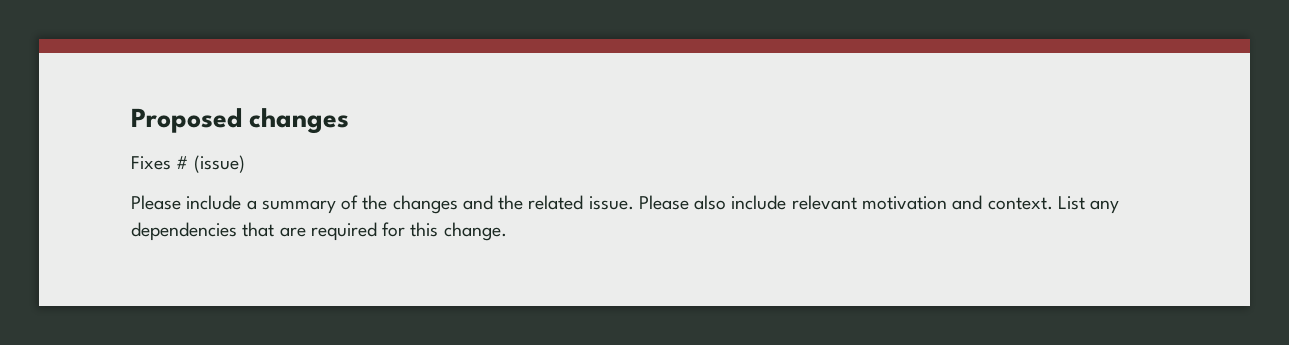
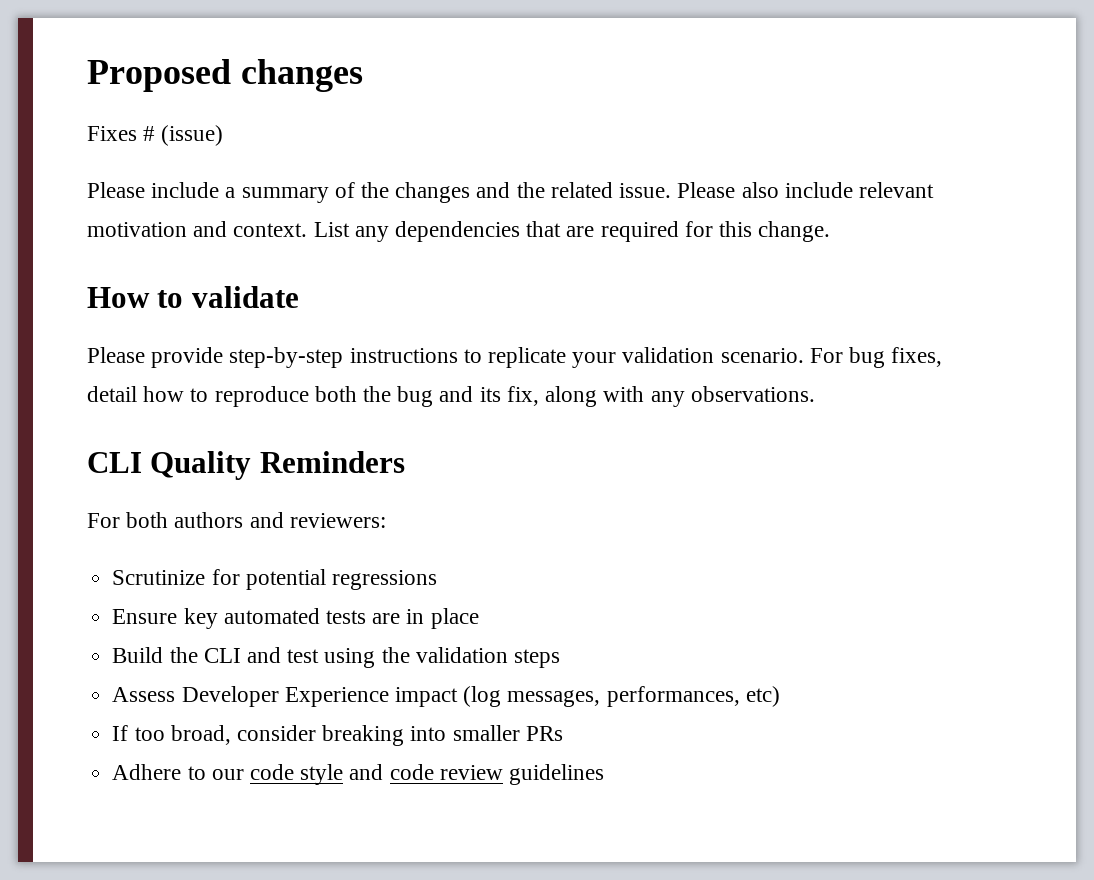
(507, 231) none -> [87,286,299,308] [87,347,943,368] [87,386,815,407] [87,451,405,480] [87,512,386,528] [112,569,437,590] [112,608,479,629] [112,647,560,668] [112,686,780,707] [112,725,563,746] [112,764,604,785] // How to validate // Please provide step-by-step instructions to replicate your validation scenario. For bug fixes, detail how to reproduce both the bug and its fix, along with any observations. // CLI Quality Reminders // For both authors and reviewers: // Scrutinize for potential regressions // Ensure key automated tests are in place // Build the CLI and test using the validation steps // Assess Developer Experience impact (log messages, performances, etc) // If too broad, consider breaking into smaller PRs // Adhere to our code style and code review guidelines

